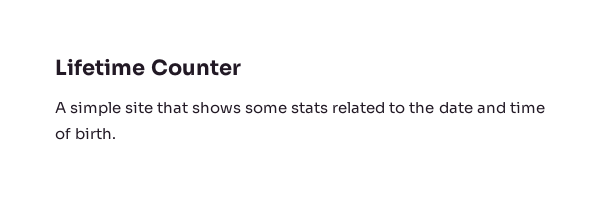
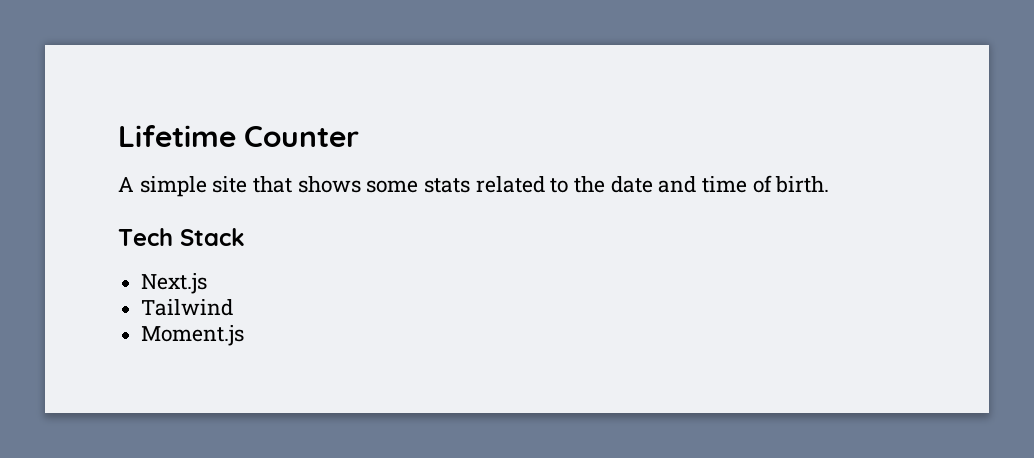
(117, 133) none -> [118,228,245,246] [141,273,208,294] [141,299,234,316] [141,325,245,346] // Tech Stack // Next.js // Tailwind // Moment.js

